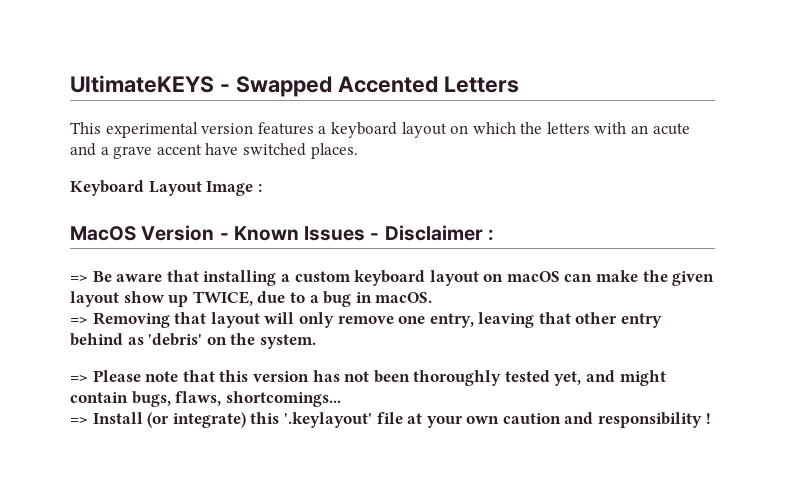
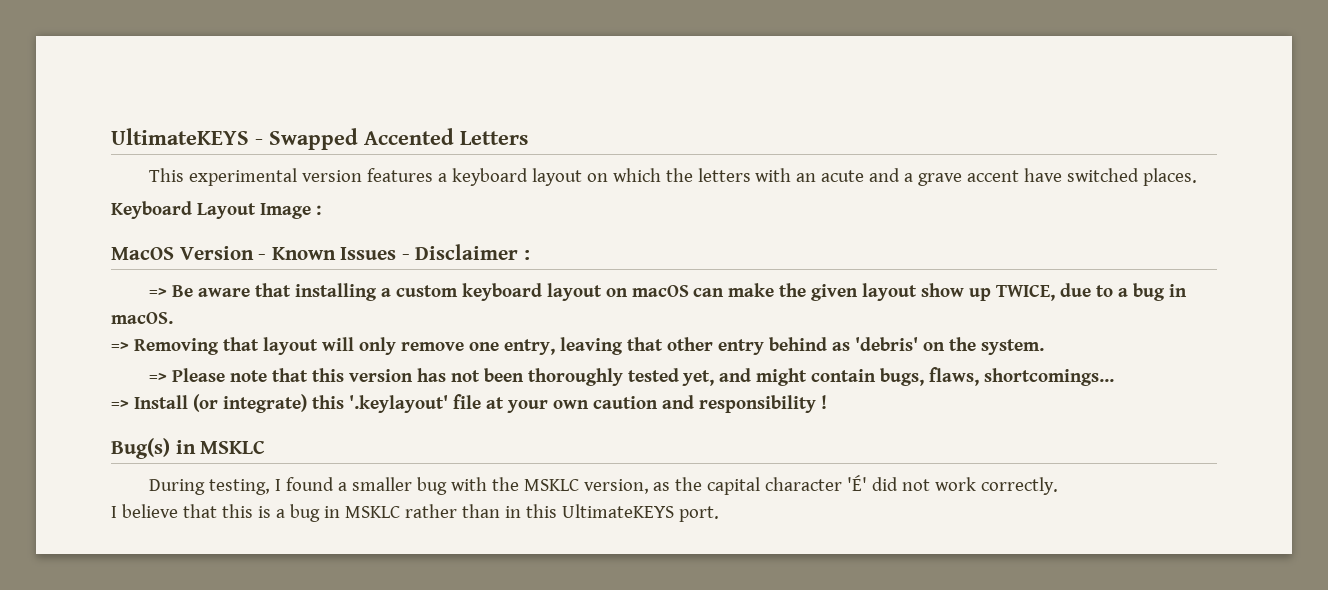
(711, 418) none -> [111,438,266,459] [148,475,1059,495] [111,504,719,522] // Bug(s) in MSKLC // During testing, I found a smaller bug with the MSKLC version, as the capital character 'É' did not work correctly. // I believe that this is a bug in MSKLC rather than in this UltimateKEYS port.

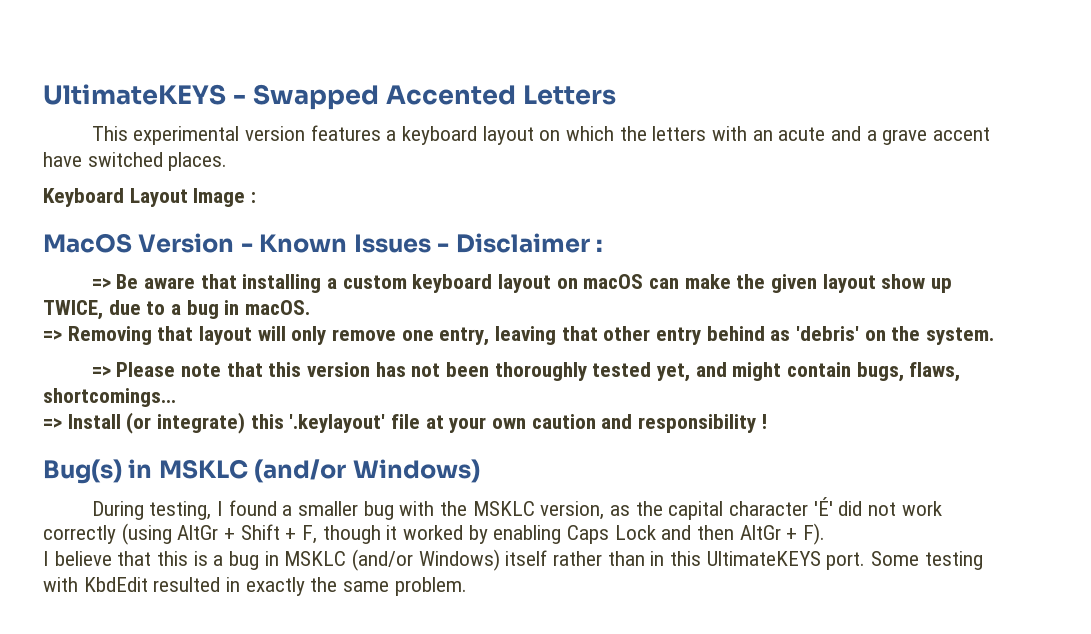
(266, 447) none -> [254,459,480,483] (and/or Windows)
[981,477,1059,495] correctly. -> [43,523,826,545] correctly (using AltGr + Shift + F, though it worked by enabling Caps Lock and then AltGr + F).
(400, 512) none -> [352,549,548,571] (and/or Windows) itself
(719, 514) none -> [871,551,983,570] [43,577,467,596] Some testing with KbdEdit resulted in exactly the same problem.

